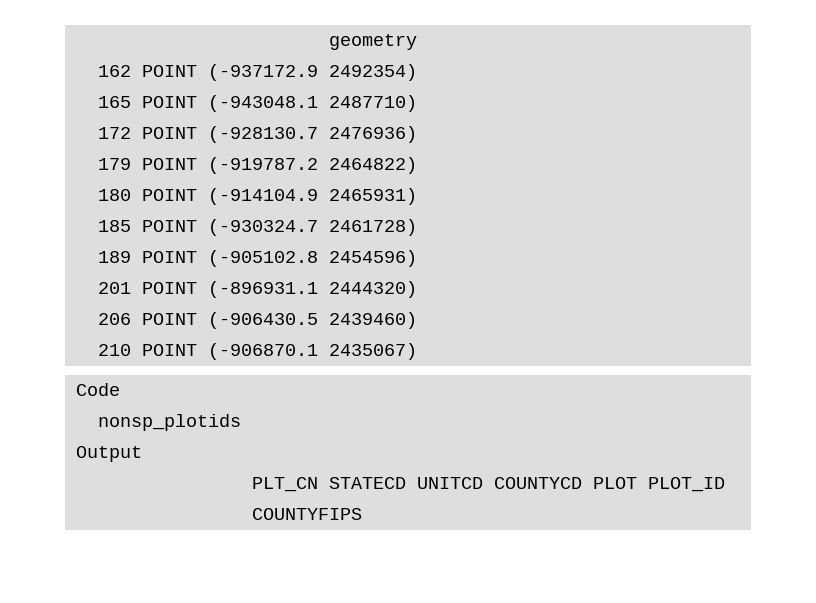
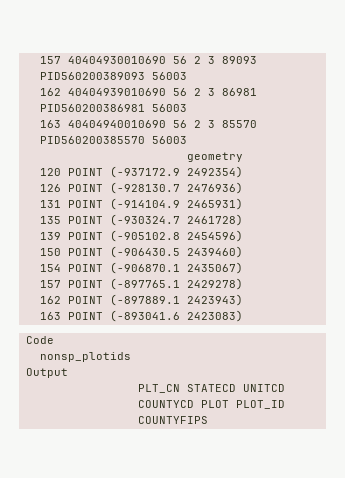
(328, 42) none -> [39,56,257,64] [39,72,187,80] [39,88,257,96] [39,104,187,112] [39,120,257,128] [39,136,187,144] 157 40404930010690 56 2 3 89093 PID560200389093 56003 // 162 40404939010690 56 2 3 86981 PID560200386981 56003 // 163 40404940010690 56 2 3 85570 PID560200385570 56003 //
[97,65,131,77] 162 -> [39,168,61,176] 120
[97,95,417,112] [97,126,417,143] [97,157,417,174] [97,189,131,201] 165 POINT (-943048.1 2487710) // 172 POINT (-928130.7 2476936) // 179 POINT (-919787.2 2464822) // 180 -> [39,182,243,194] [39,200,61,208] 126 POINT (-928130.7 2476936) // 131
[97,220,131,232] 185 -> [39,216,61,224] 135
[97,251,131,263] 189 -> [39,232,61,240] 139
[97,281,417,298] [97,313,131,325] 201 POINT (-896931.1 2444320) // 206 -> [39,248,61,256] 150
[97,344,131,356] 210 -> [39,264,61,272] 154
(417, 351) none -> [39,278,243,290] [39,294,243,306] [39,310,243,322] // 157 POINT (-897765.1 2429278) // 162 POINT (-897889.1 2423943) // 163 POINT (-893041.6 2423083)

